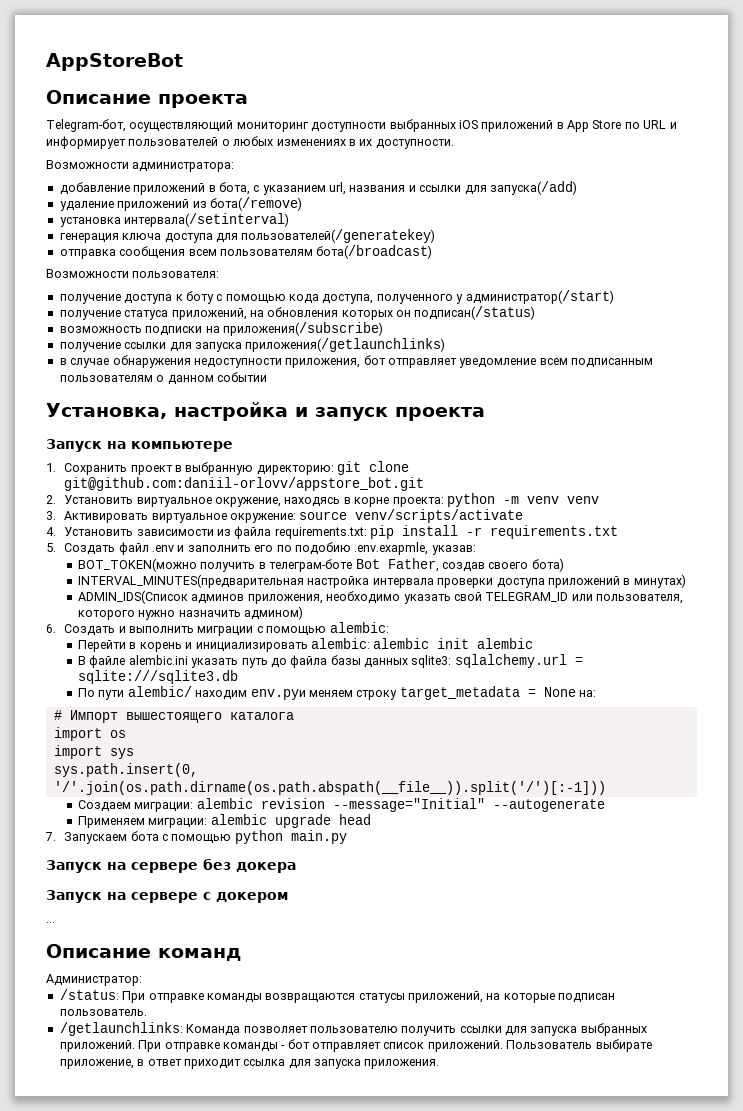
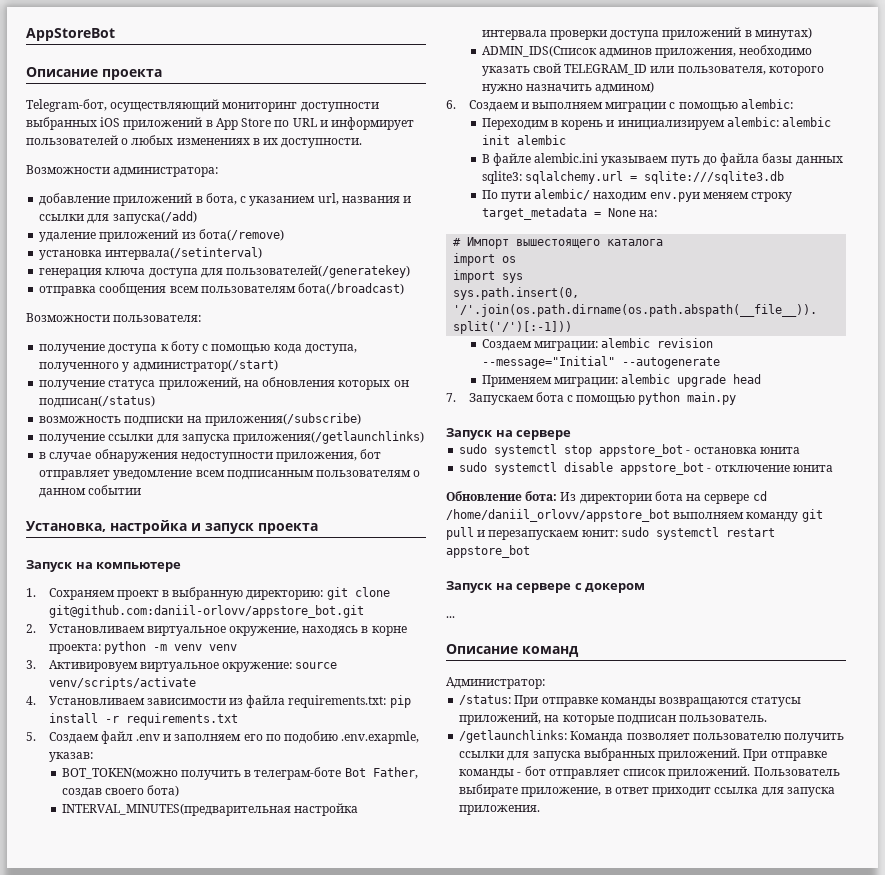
[64,463,128,475] Сохранить -> [48,588,115,600] Сохраняем
[64,495,134,504] Установить -> [48,624,145,633] Установливаем
[64,511,149,523] Активировать -> [48,660,138,672] Активировуем
[64,527,134,536] Установить -> [48,696,145,705] Установливаем
[64,543,116,555] Создать -> [48,732,99,744] Создаем
[187,545,251,552] заполнить -> [174,734,242,741] заполняем
[64,624,195,636] Создать и выполнить -> [468,100,604,112] Создаем и выполняем
[78,640,127,652] Перейти -> [481,118,549,130] Переходим
[195,642,308,652] инициализировать -> [617,120,725,130] инициализируем
[191,658,239,668] указать -> [601,156,669,166] указываем
[203,858,296,873] без докера -> [459,444,800,457] [459,462,833,475] [446,491,767,504] [446,509,823,522] [446,527,775,540] [446,545,530,558] // sudo systemctl stop appstore_bot - остановка юнита // sudo systemctl disable appstore_bot - отключение юнита // Обновление бота: Из директории бота на сервере cd /home/daniil_orlovv/appstore_bot выполняем команду git pull и перезапускаем юнит: sudo systemctl restart appstore_bot

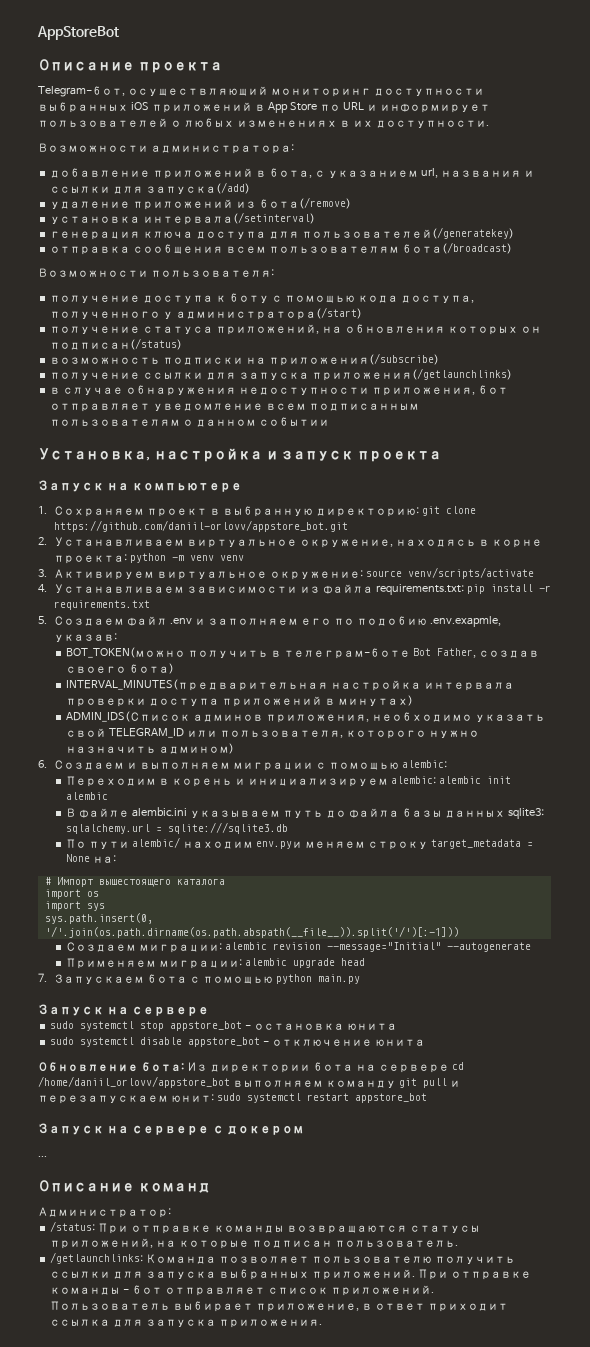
[132,359,278,372] администратор(/start) -> [176,307,363,320] администратора(/start)
[48,605,364,618] git@github.com:daniil-orlovv/appstore_bot.git -> [53,520,348,532] https://github.com/daniil-orlovv/appstore_bot.git
[48,624,145,633] Установливаем -> [53,537,184,547] Устанавливаем
[48,660,138,672] Активировуем -> [53,569,154,580] Активируем
[48,696,145,705] Установливаем -> [53,584,184,594] Устанавливаем
[459,784,519,797] выбирате -> [173,1301,254,1312] выбирает

